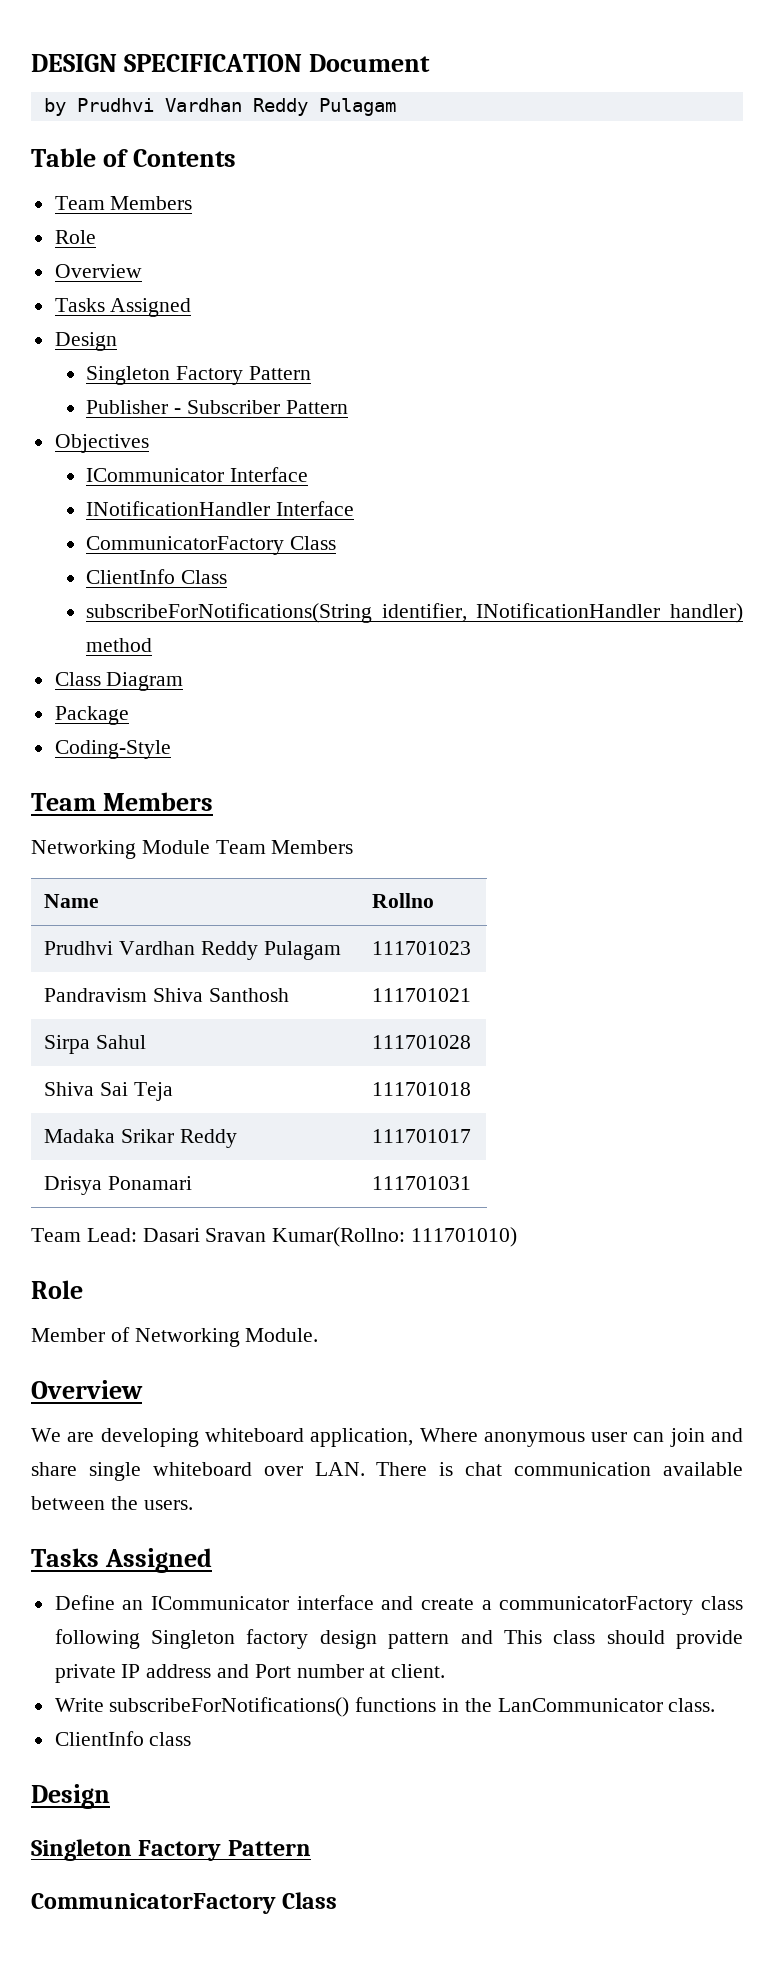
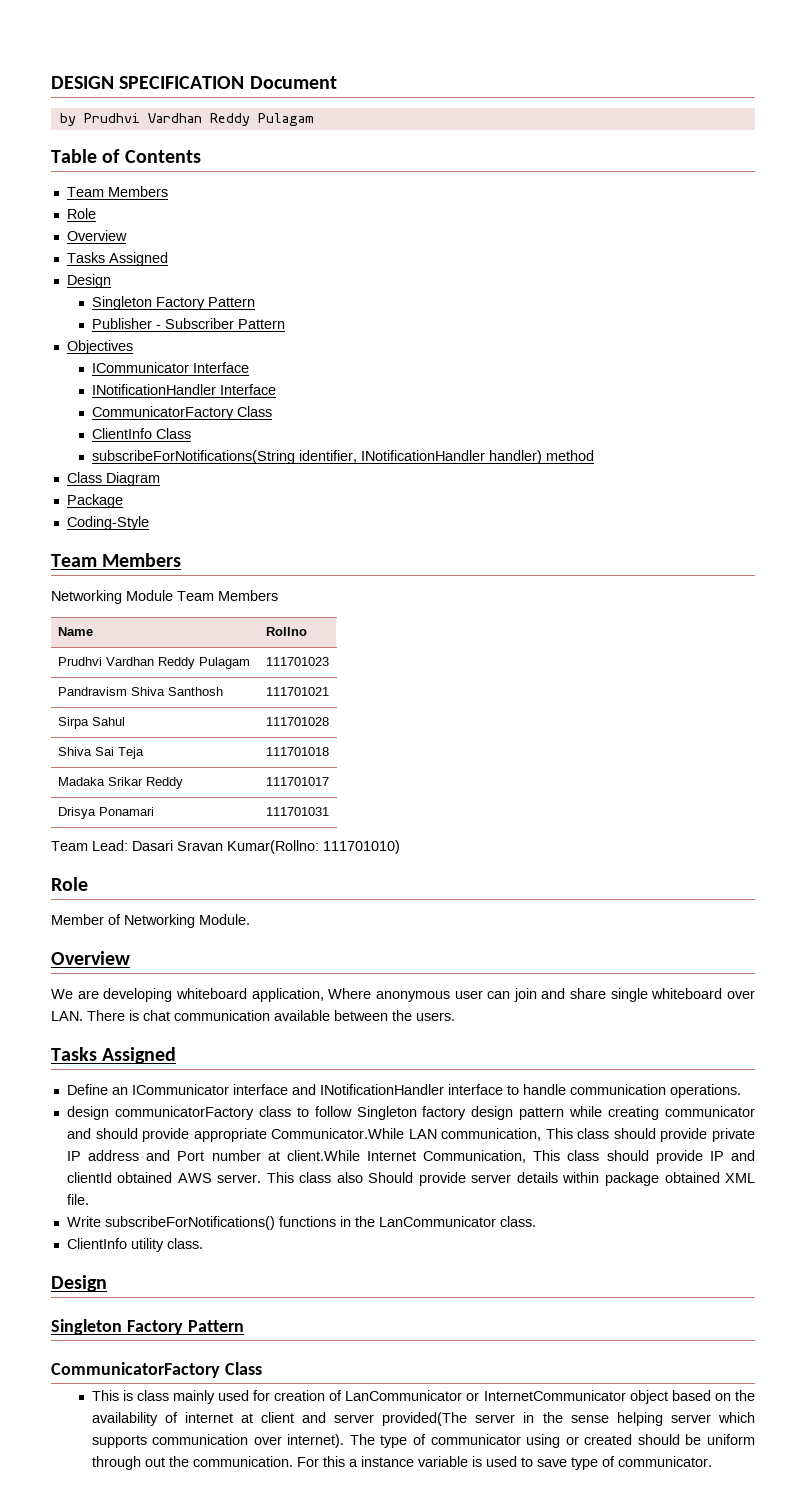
[420,1596,743,1615] [54,1629,493,1649] create a communicatorFactory class following Singleton factory design pattern and -> [319,1084,741,1098] [66,1106,755,1120] [66,1128,542,1142] INotificationHandler interface to handle communication operations. // design communicatorFactory class to follow Singleton factory design pattern while creating communicator and should provide appropriate Communicator.While LAN communication,
[391,1664,446,1678] client. -> [286,1150,755,1164] [66,1172,755,1186] [66,1194,89,1205] client.While Internet Communication, This class should provide IP and clientId obtained AWS server. This class also Should provide server details within package obtained XML file.
[149,1732,192,1746] class -> [130,1238,203,1252] utility class.
(338, 1900) none -> [91,1390,756,1404] [91,1412,756,1426] [91,1434,755,1448] [91,1456,712,1470] // This is class mainly used for creation of LanCommunicator or InternetCommunicator object based on the availability of internet at client and server provided(The server in the sense helping server which supports communication over internet). The type of communicator using or created should be uniform through out the communication. For this a instance variable is used to save type of communicator.

